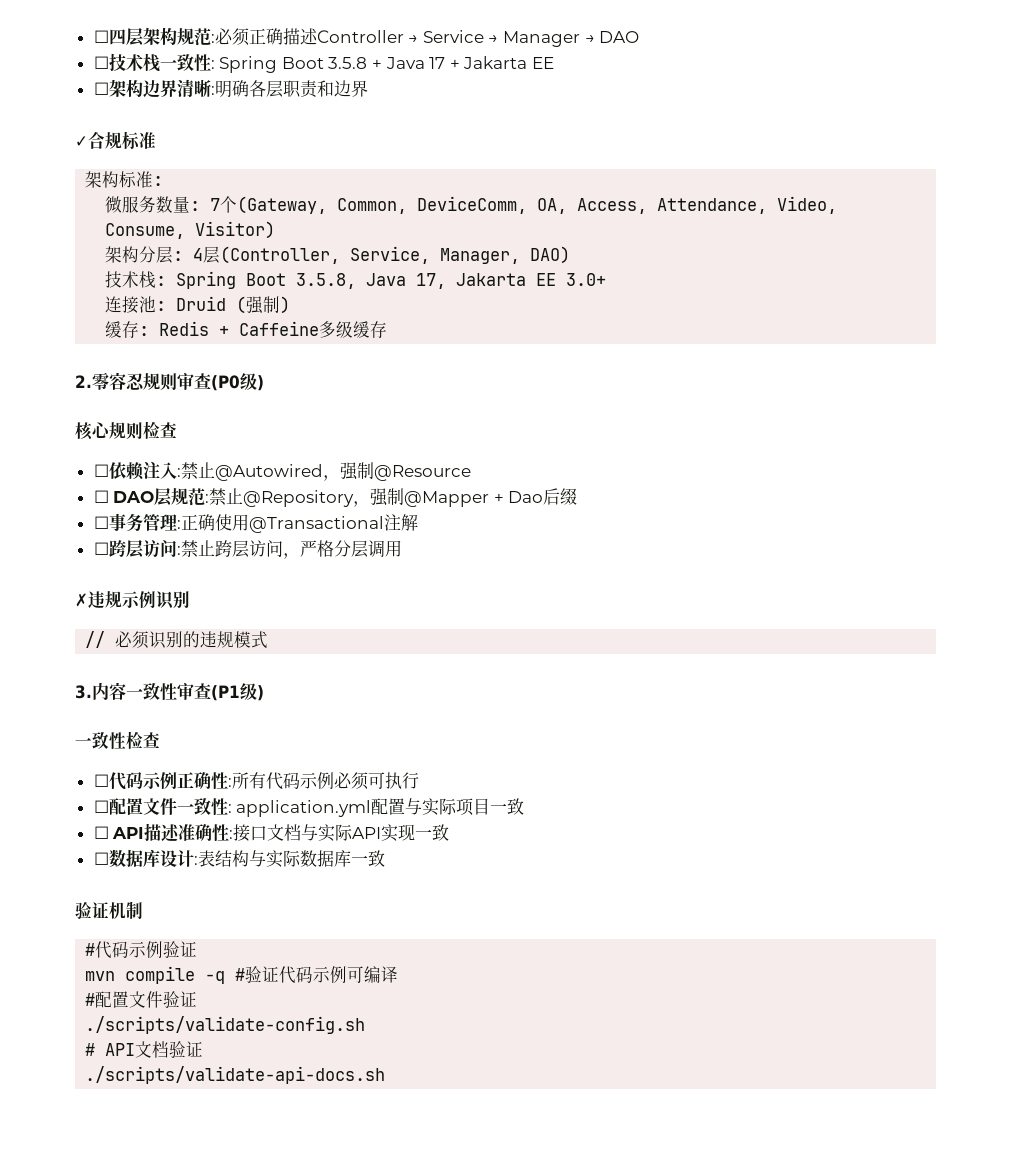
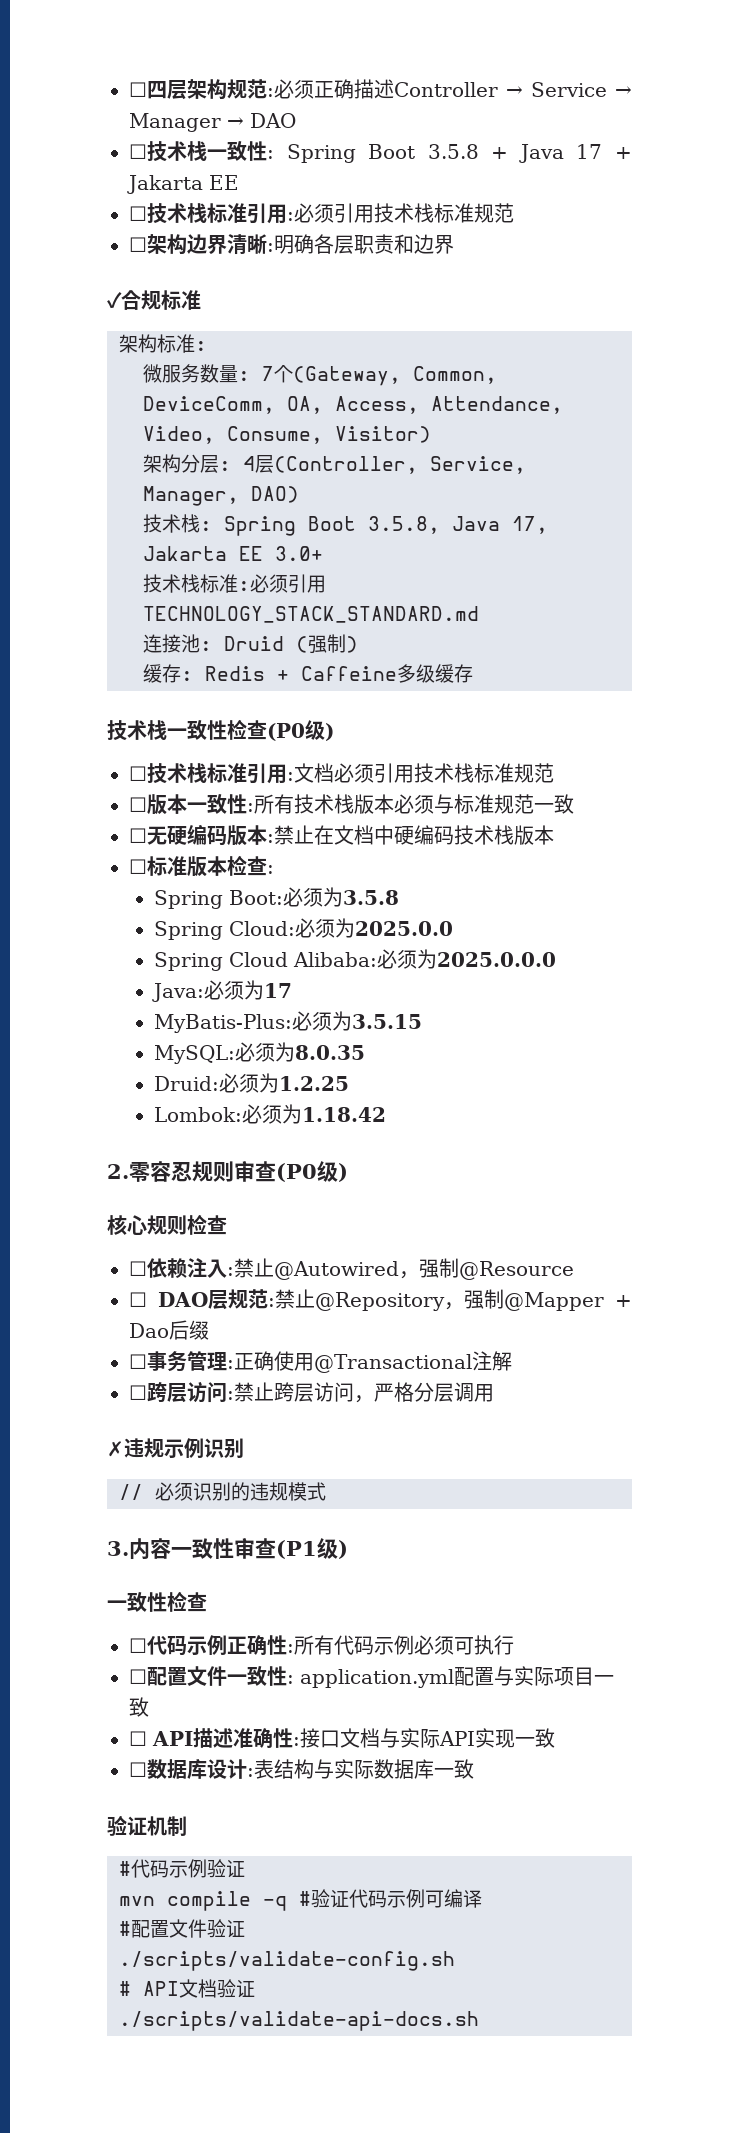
(555, 63) none -> [129,203,514,224] // ☐技术栈标准引用:必须引用技术栈标准规范
(607, 279) none -> [143,574,326,593] [143,606,479,623] // 技术栈标准:必须引用TECHNOLOGY_STACK_STANDARD.md
(388, 329) none -> [107,719,334,741] [129,763,554,784] [129,794,574,815] [129,824,554,846] [129,855,274,877] [154,887,400,909] [154,918,454,940] [154,949,557,971] [152,980,293,1002] [154,1011,423,1033] [154,1042,366,1064] [154,1073,350,1093] [154,1104,387,1124] // 技术栈一致性检查(P0级) // ☐技术栈标准引用:文档必须引用技术栈标准规范 // ☐版本一致性:所有技术栈版本必须与标准规范一致 // ☐无硬编码版本:禁止在文档中硬编码技术栈版本 // ☐标准版本检查: // Spring Boot:必须为3.5.8 // Spring Cloud:必须为2025.0.0 // Spring Cloud Alibaba:必须为2025.0.0.0 // Java:必须为17 // MyBatis-Plus:必须为3.5.15 // MySQL:必须为8.0.35 // Druid:必须为1.2.25 // Lombok:必须为1.18.42

